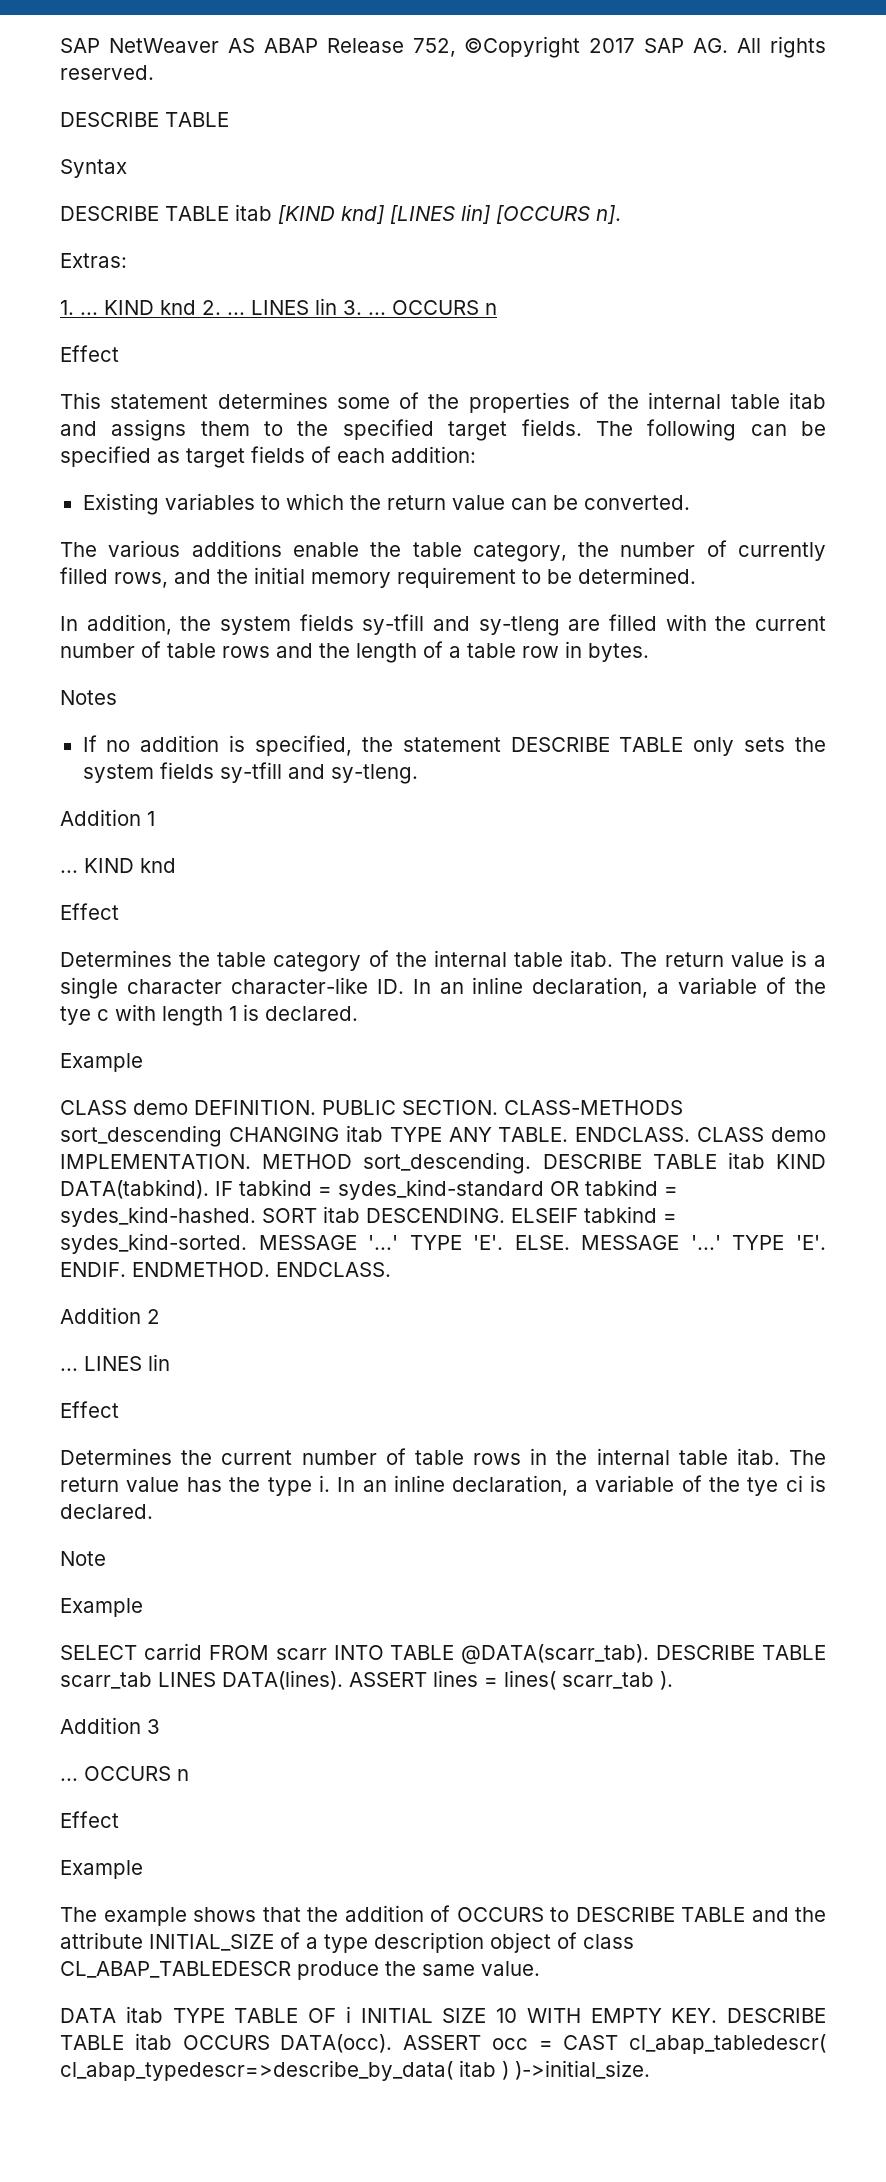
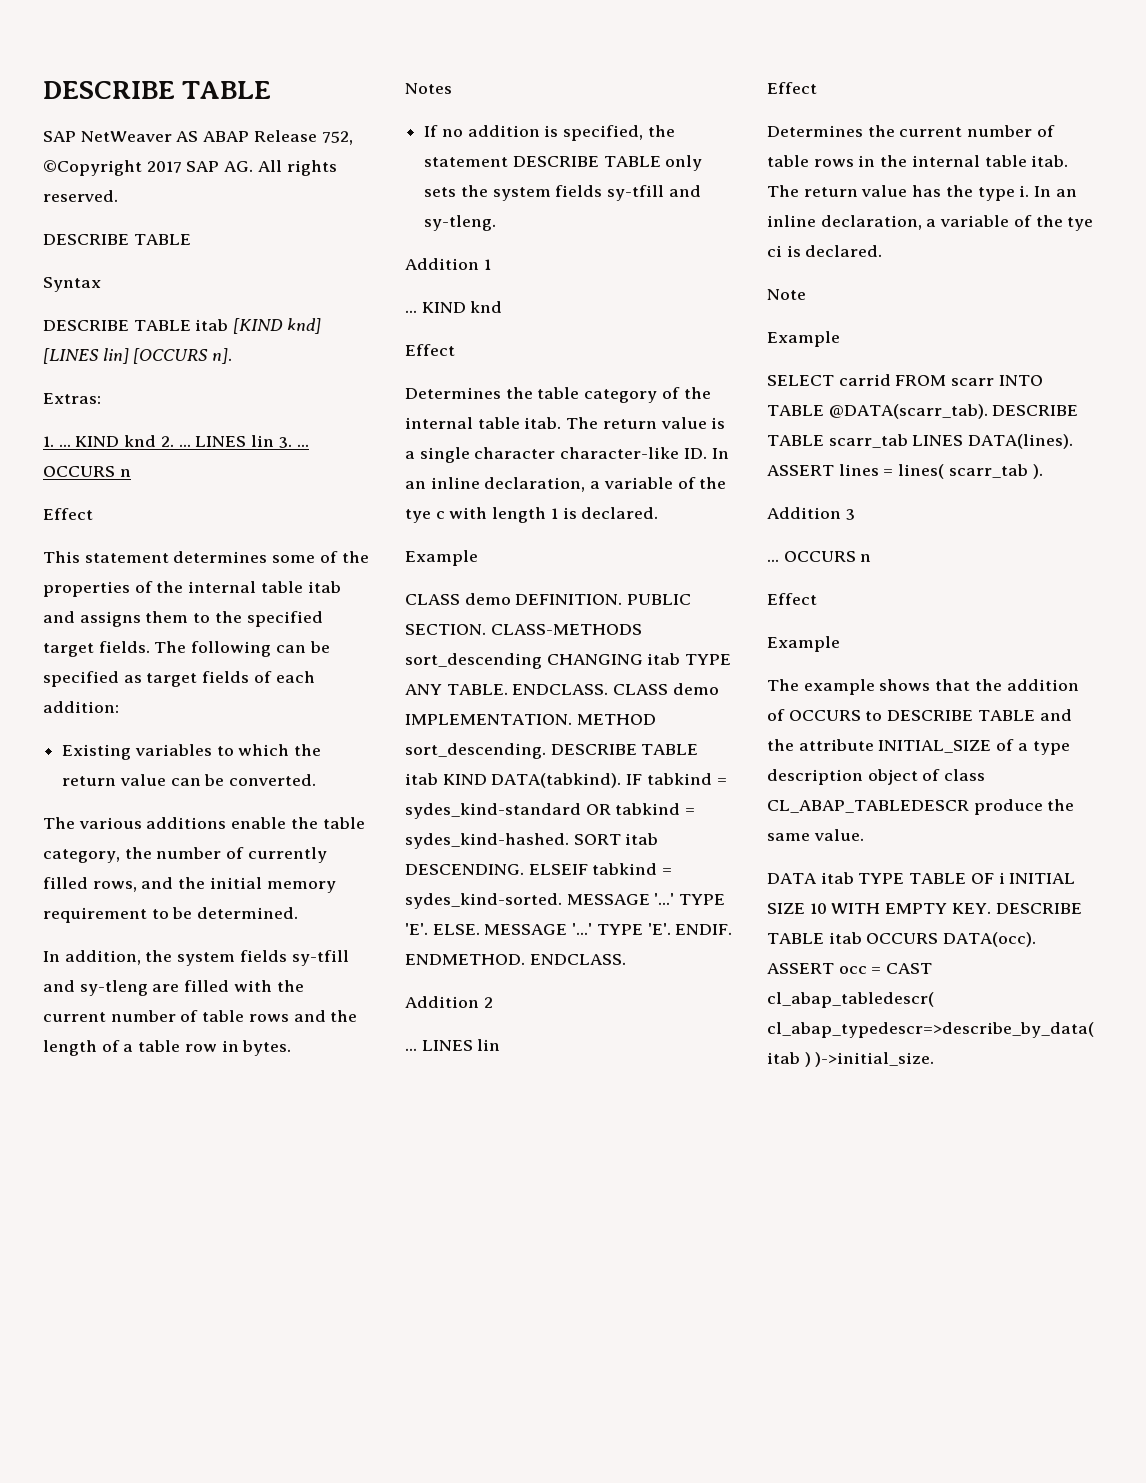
(60, 45) none -> [43,81,272,99] DESCRIBE TABLE //

